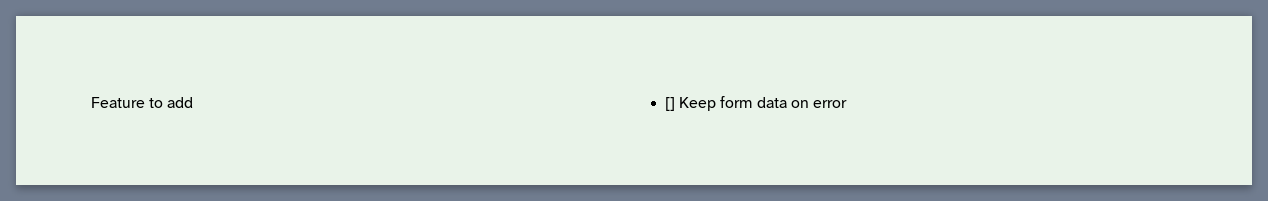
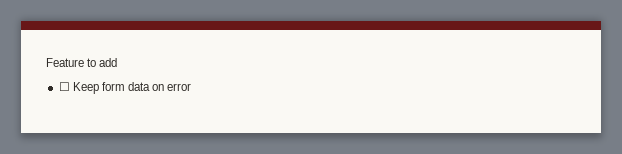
[665,97,676,111] [] -> [58,82,70,91] ☐

